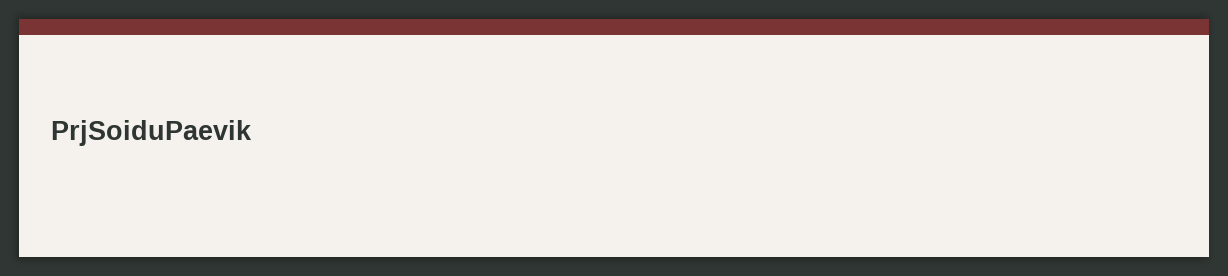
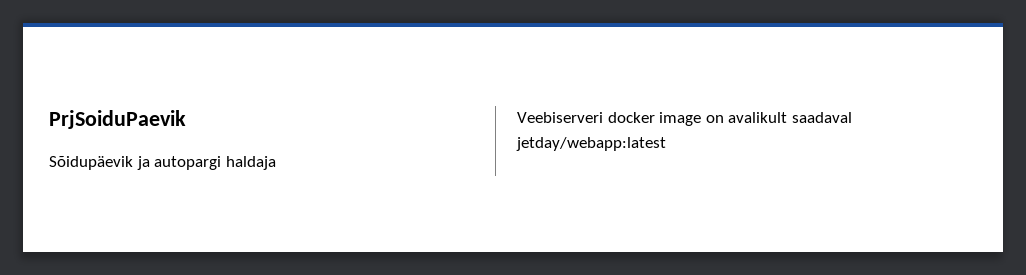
(252, 133) none -> [49,156,276,170] [517,112,852,126] [516,137,666,151] // Sõidupäevik ja autopargi haldaja // Veebiserveri docker image on avalikult saadaval jetday/webapp:latest

